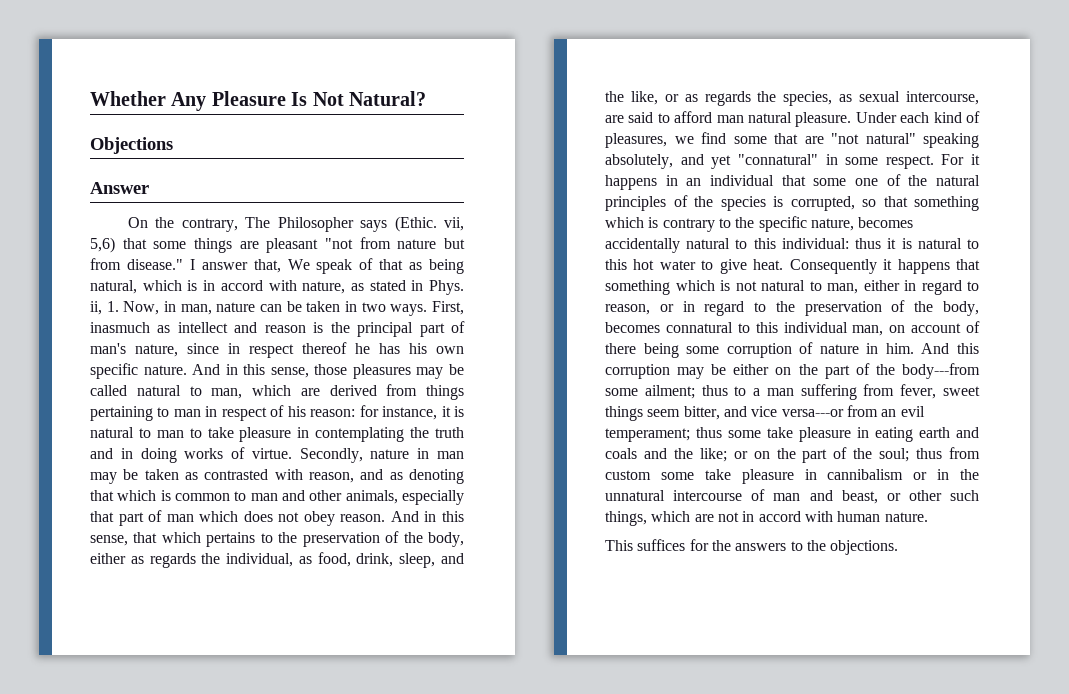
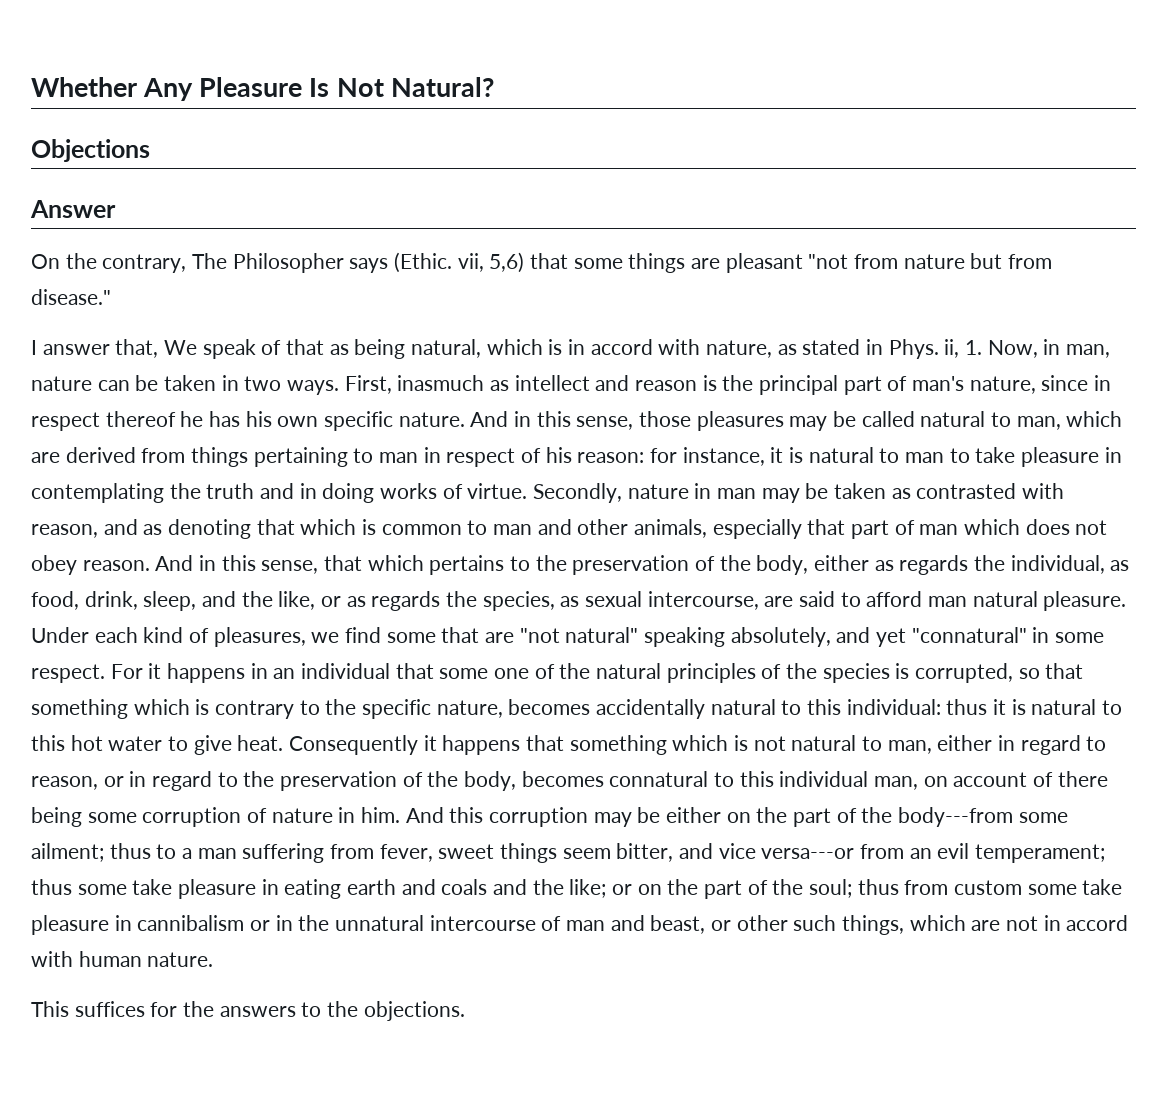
(183, 264) none -> (111, 297) //

